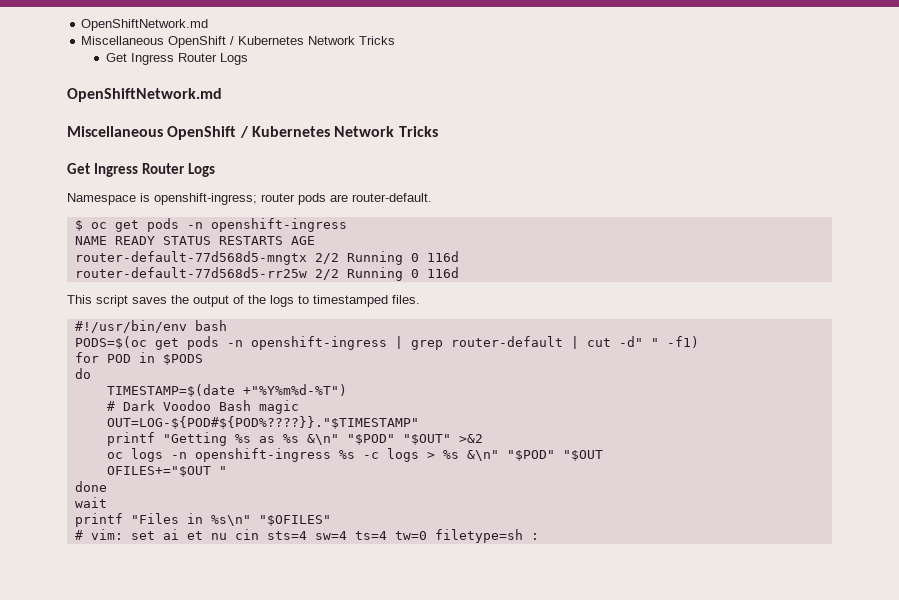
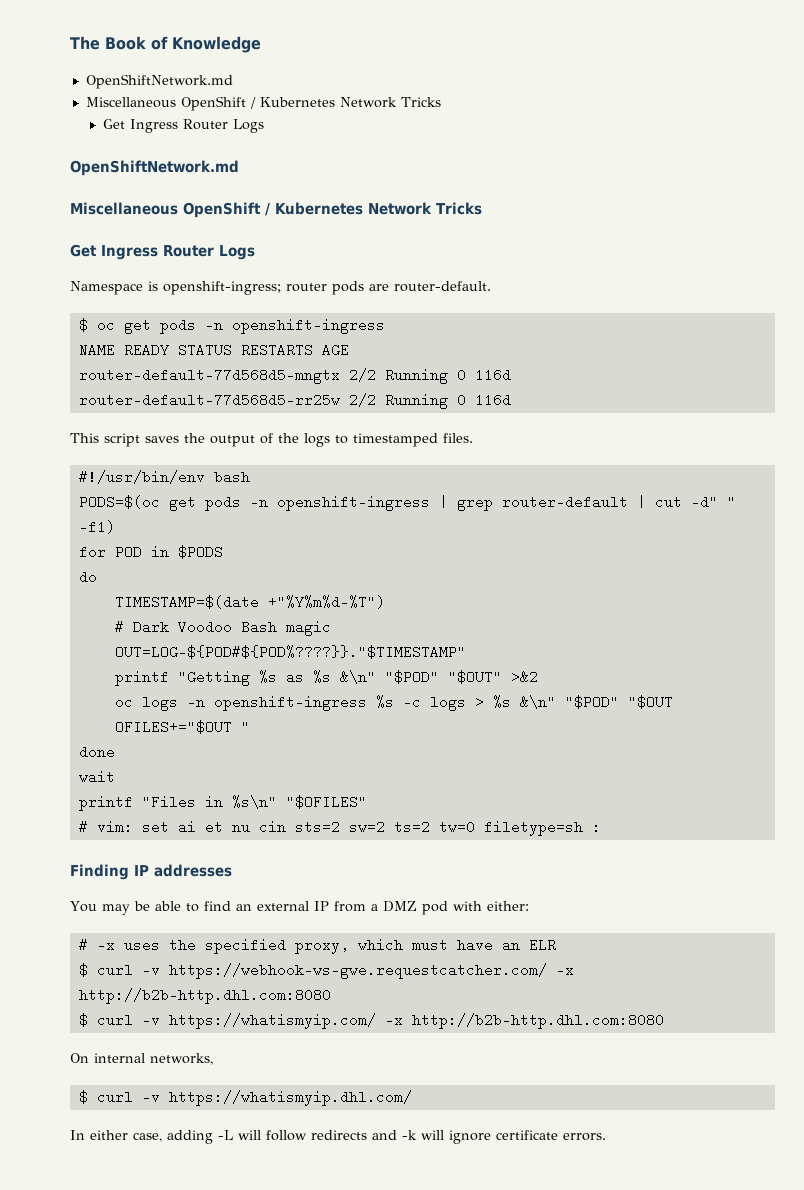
(81, 25) none -> [70,36,261,53] The Book of Knowledge //
[266,531,387,540] sts=4 sw=4 ts=4 -> [294,820,430,834] sts=2 sw=2 ts=2
(539, 536) none -> [70,864,232,880] [70,901,529,915] [78,938,556,954] [78,963,574,979] [78,988,331,1004] [78,1013,664,1029] [70,1053,213,1065] [78,1090,412,1106] [70,1130,606,1144] // Finding IP addresses // You may be able to find an external IP from a DMZ pod with either: // # -x uses the specified proxy, which must have an ELR // $ curl -v https://webhook-ws-gwe.requestcatcher.com/ -x http://b2b-http.dhl.com:8080 // $ curl -v https://whatismyip.com/ -x http://b2b-http.dhl.com:8080 // On internal networks, // $ curl -v https://whatismyip.dhl.com/ // In either case, adding -L will follow redirects and -k will ignore certificate errors.

